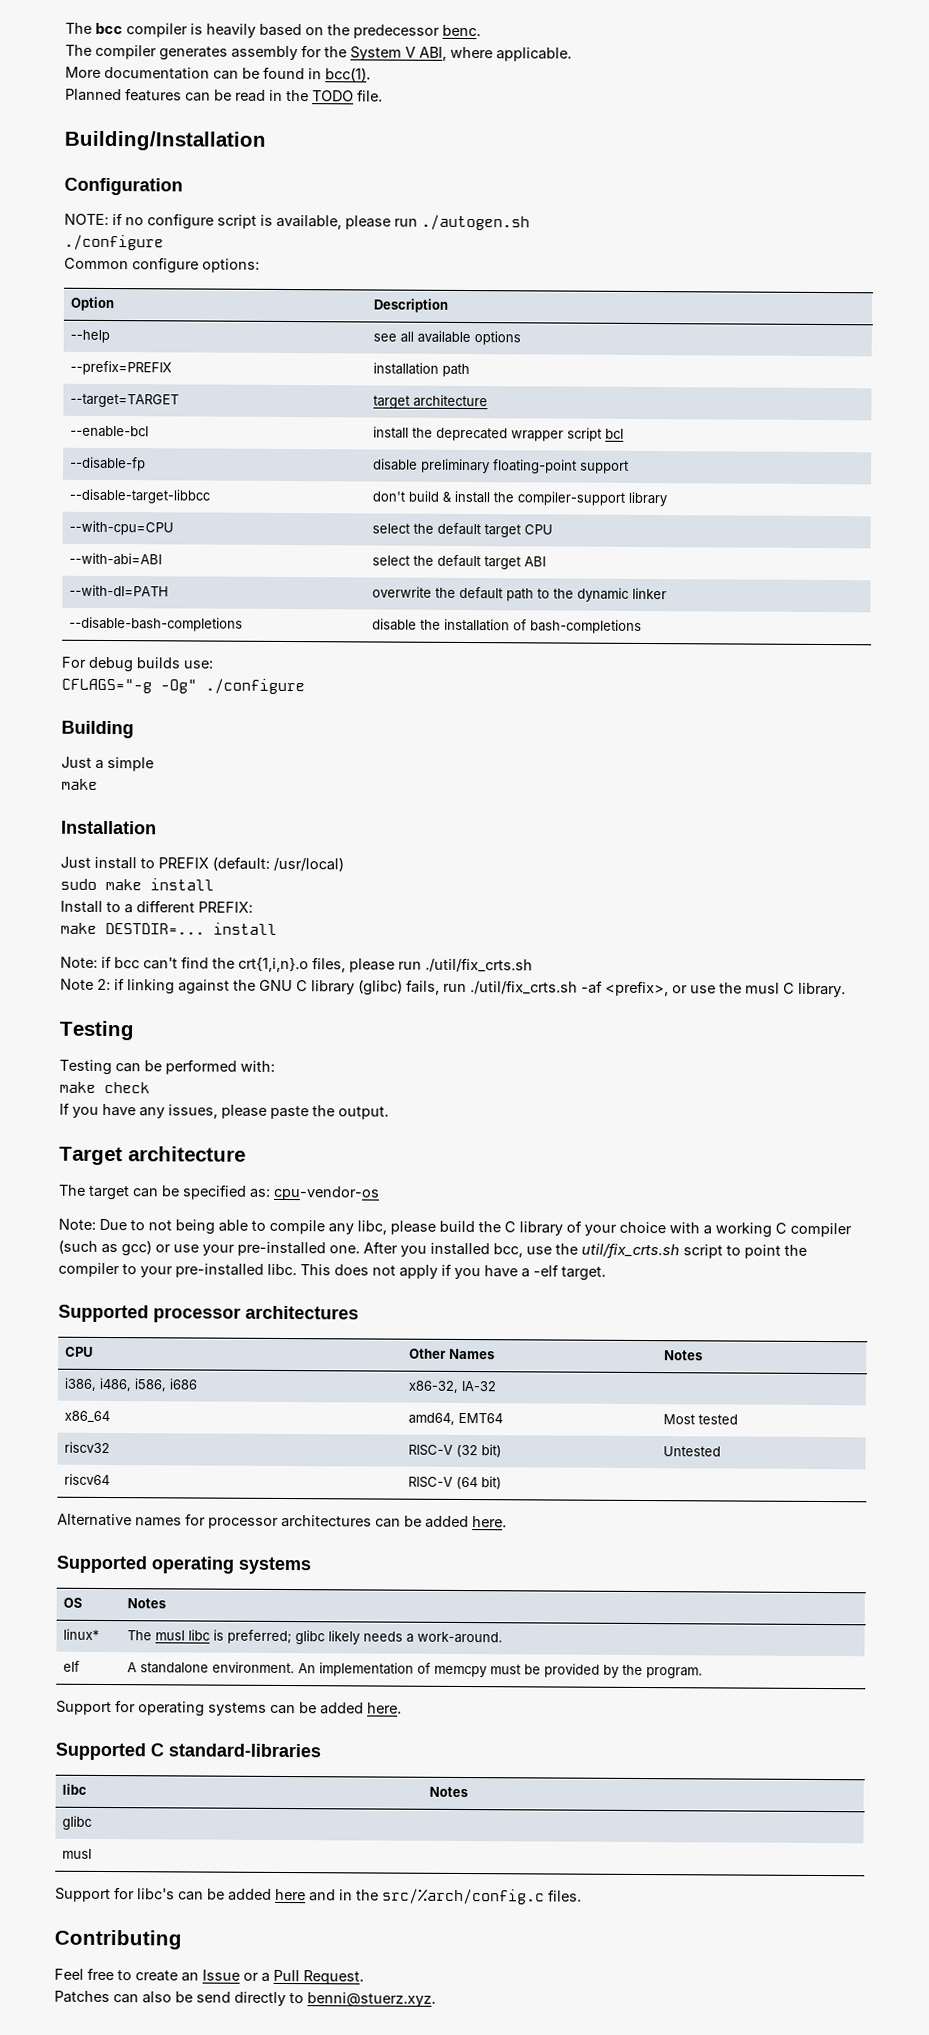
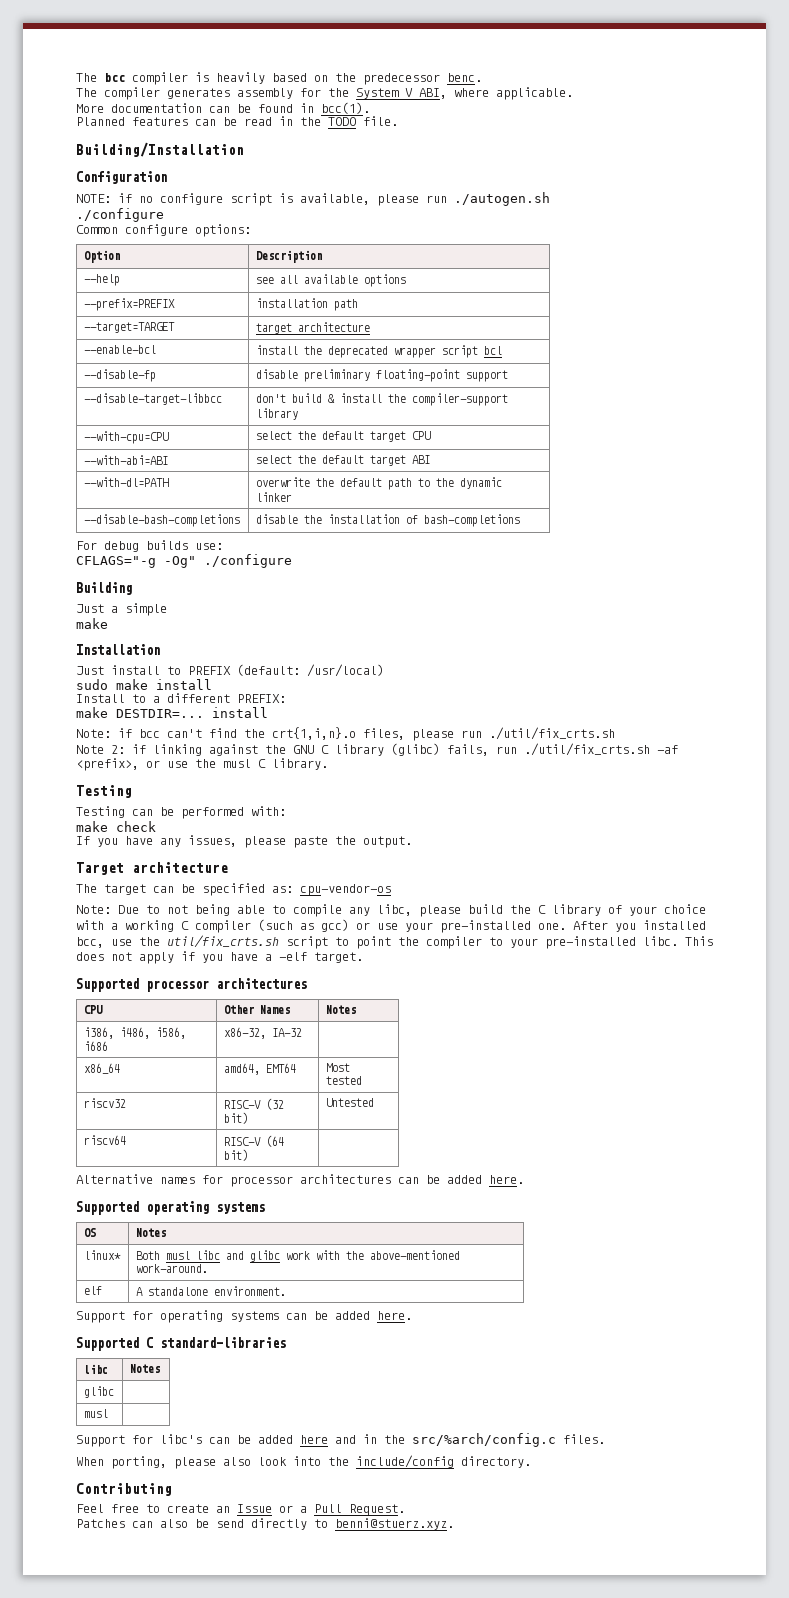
[127,1630,153,1641] The -> [135,1251,160,1260] Both
[213,1629,415,1645] is preferred; glibc likely needs a -> [225,1250,460,1262] and glibc work with the above-mentioned
[298,1662,704,1679] An implementation of memcpy must be provided by the program. -> (286, 1291) none
(582, 1895) none -> [76,1455,531,1469] // When porting, please also look into the include/config directory.

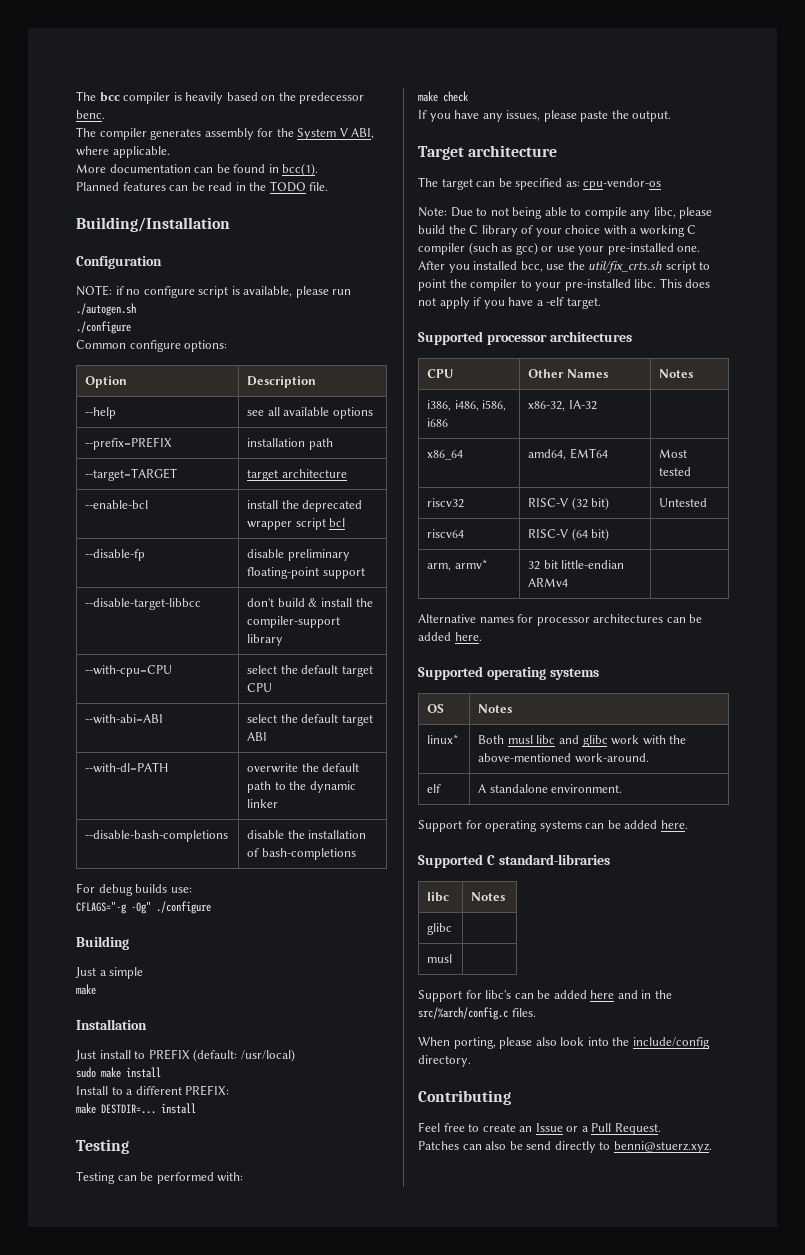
[76,727,615,741] [76,743,678,756] [76,758,328,771] // Note: if bcc can't find the crt{1,i,n}.o files, please run ./util/fix_crts.sh // Note 2: if linking against the GNU C library (glibc) fails, run ./util/fix_crts.sh -af <prefix>, or use the musl C library. -> (196, 1108) none
(248, 1155) none -> [427,559,488,571] [528,560,625,570] [528,578,569,587] // arm, armv* | 32 bit little-endian ARMv4 |

